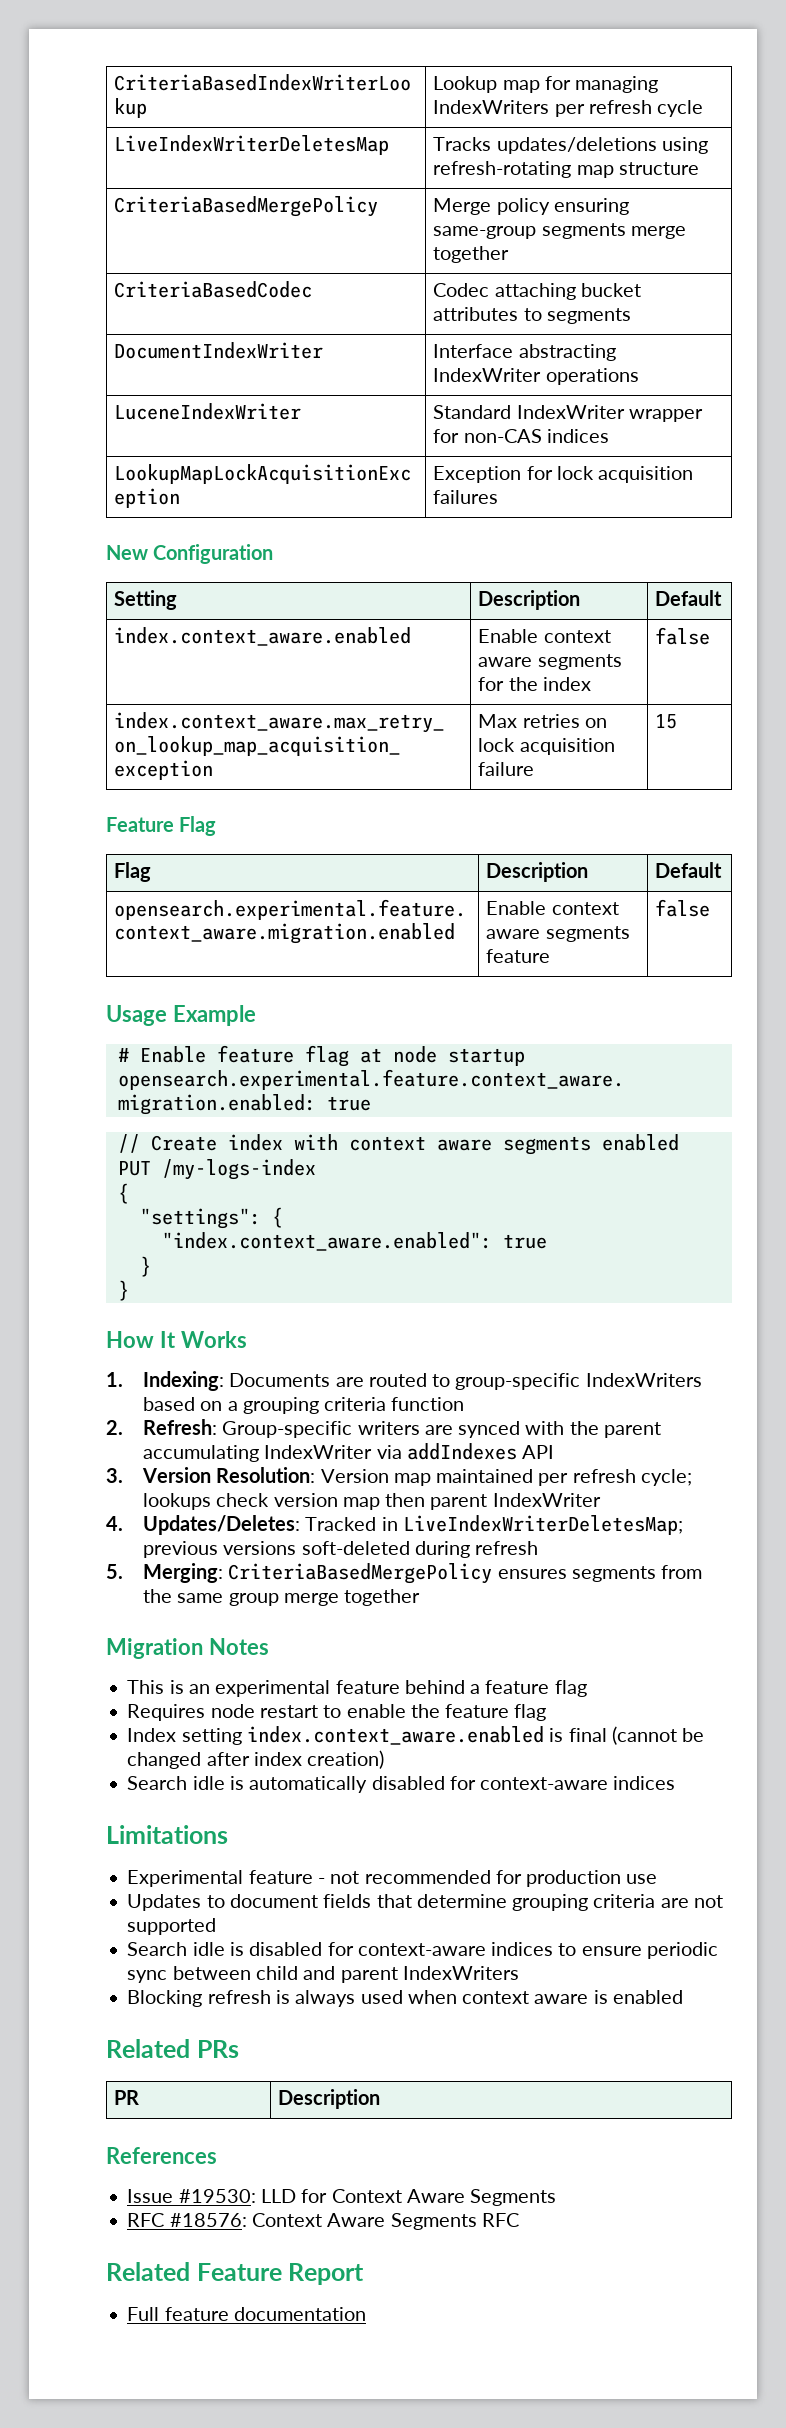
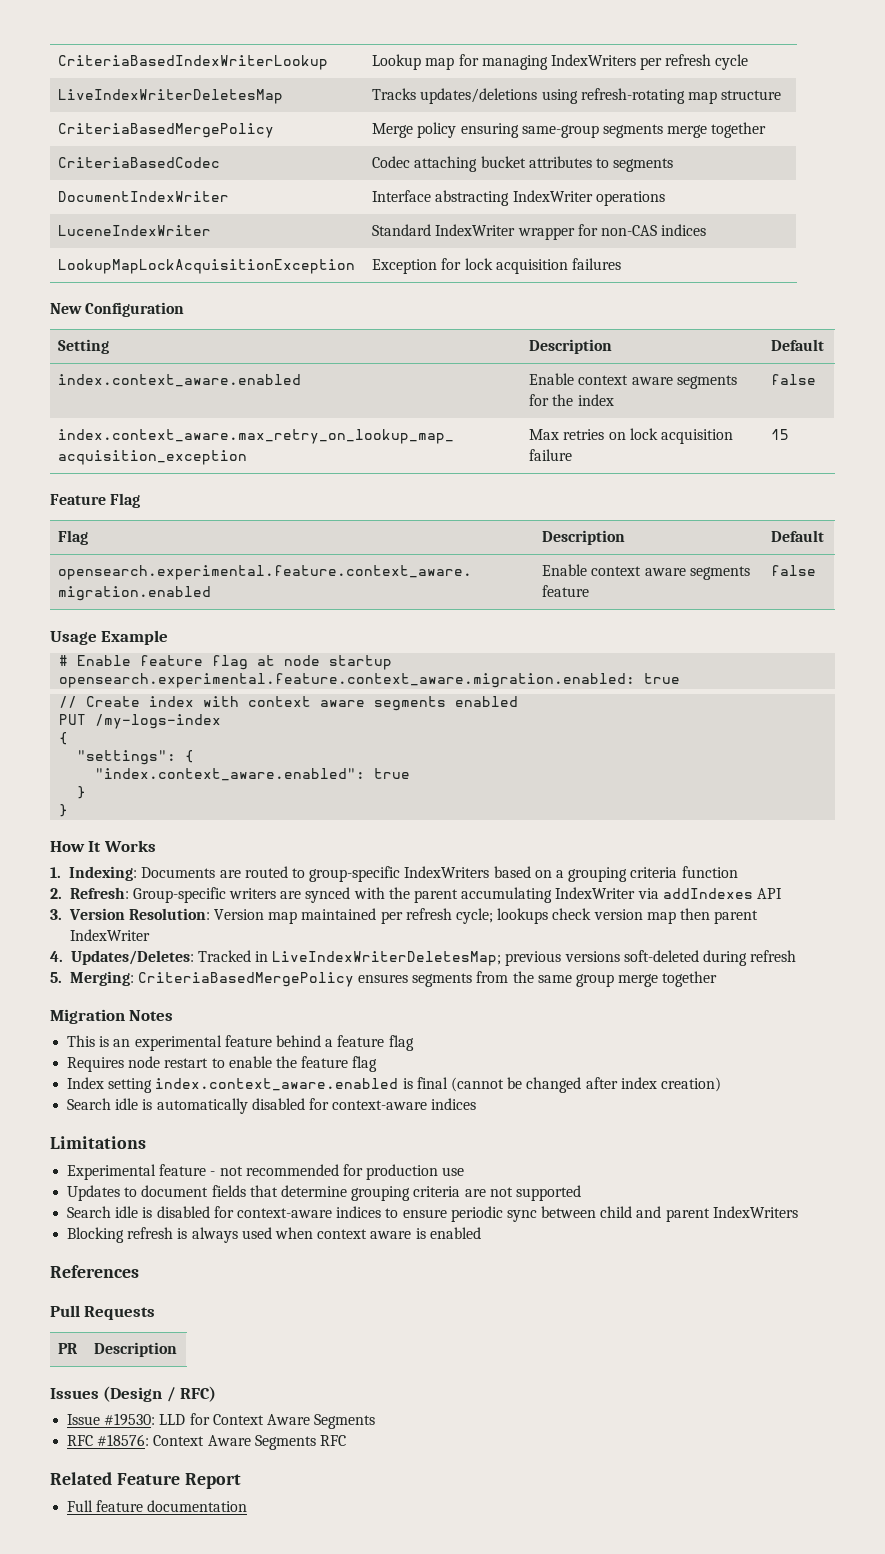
[106,2039,239,2058] Related PRs -> [50,1265,139,1278] [50,1305,156,1320] References // Pull Requests
[106,2147,217,2164] References -> [50,1386,217,1402] Issues (Design / RFC)

